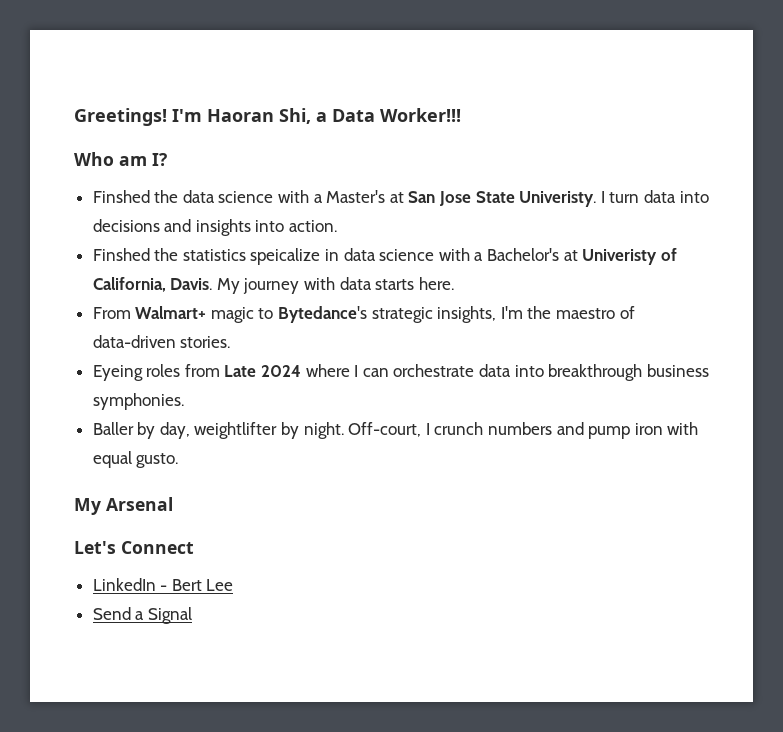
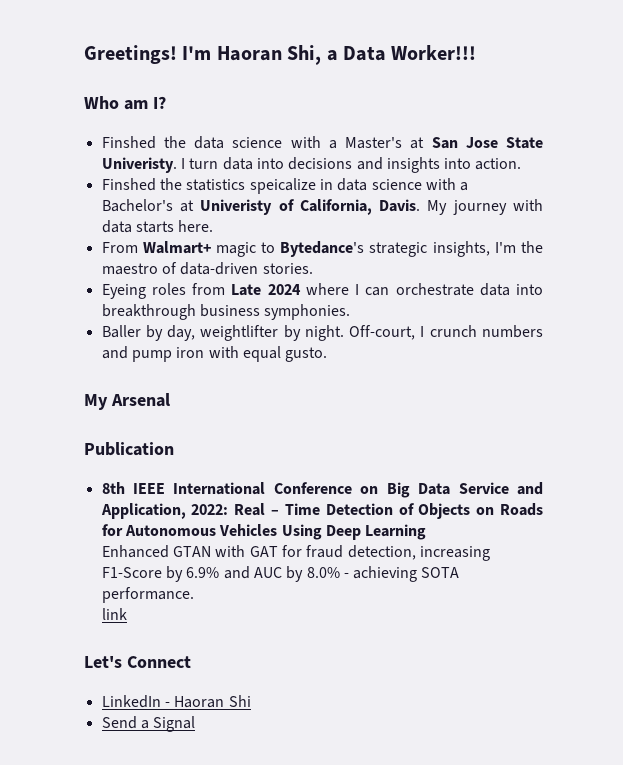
(173, 504) none -> [84,442,174,456] [101,482,543,498] [100,503,543,519] [101,524,427,540] [101,545,490,561] [101,566,460,582] [101,587,194,603] [101,608,127,620] // Publication // 8th IEEE International Conference on Big Data Service and Application, 2022: Real – Time Detection of Objects on Roads for Autonomous Vehicles Using Deep Learning // Enhanced GTAN with GAT for fraud detection, increasing F1-Score by 6.9% and AUC by 8.0% - achieving SOTA performance. // link
[171,579,234,591] Bert Lee -> [174,695,251,708] Haoran Shi

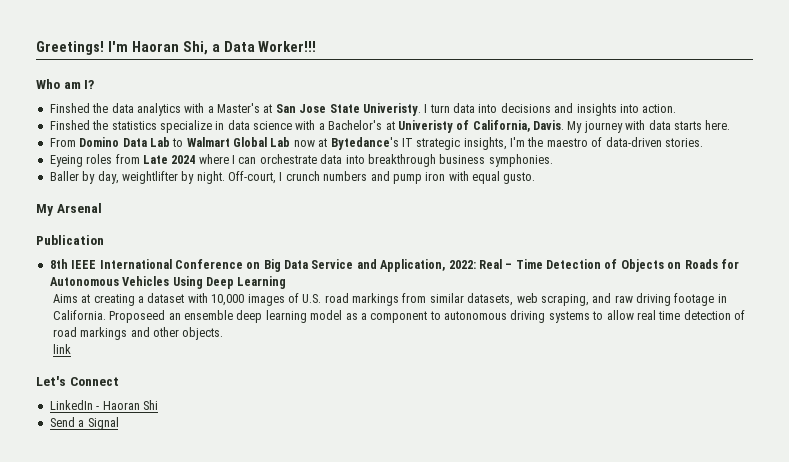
[232,137,283,148] science -> [136,103,181,116] analytics
[249,178,316,194] speicalize -> [159,120,212,133] specialize
[142,241,365,257] Walmart+ magic to Bytedance's -> [79,137,413,150] Domino Data Lab to Walmart Global Lab now at Bytedance's IT
[101,545,490,561] [101,566,460,582] [101,587,194,603] Enhanced GTAN with GAT for fraud detection, increasing F1-Score by 6.9% and AUC by 8.0% - achieving SOTA performance. -> [52,293,727,306] [52,310,746,323] [52,327,224,340] Aims at creating a dataset with 10,000 images of U.S. road markings from similar datasets, web scraping, and raw driving footage in California. Proposeed an ensemble deep learning model as a component to autonomous driving systems to allow real time detection of road markings and other objects.

